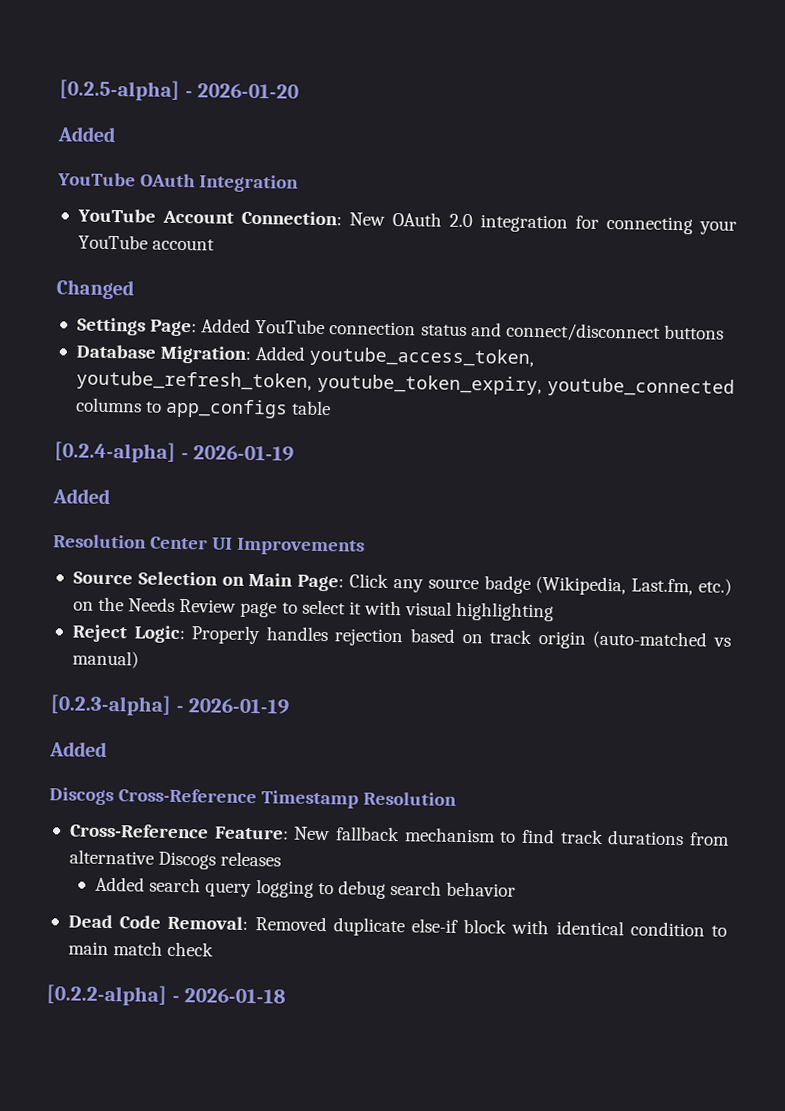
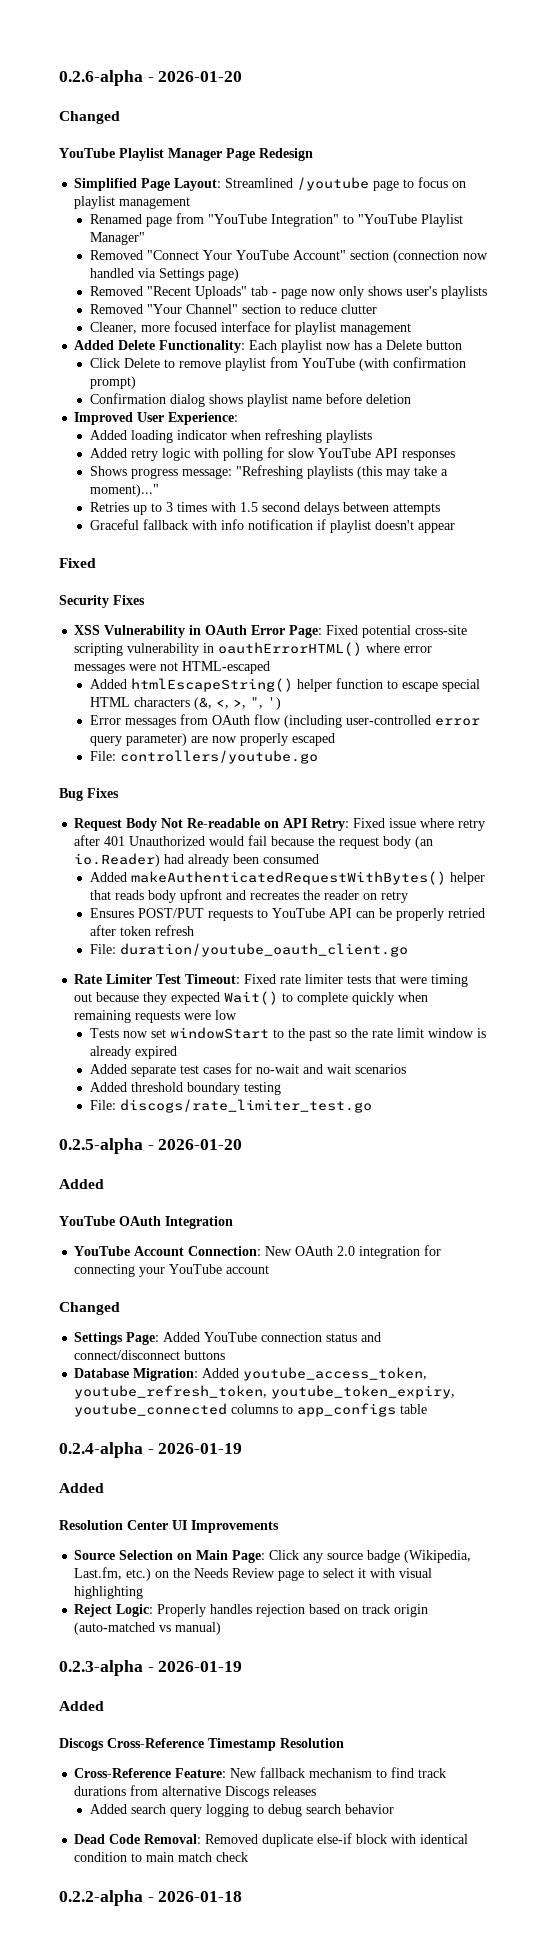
[59,79,180,101] [0.2.5-alpha] -> [59,70,243,86] [59,111,120,124] [59,148,313,161] [74,177,467,191] [74,196,191,209] [89,213,463,227] [89,232,145,245] [89,250,488,263] [89,268,239,281] [89,286,487,299] [89,304,377,314] [89,321,411,335] [74,340,463,353] [89,357,466,371] [89,376,136,389] [89,393,411,407] [74,412,239,425] [89,429,372,443] [89,447,455,461] [89,465,448,479] [89,484,159,497] [89,502,440,515] [89,519,455,533] [59,558,96,568] [59,595,145,608] [74,625,468,638] [74,642,433,656] [74,661,271,674] [89,678,480,692] [89,697,281,710] [89,714,480,728] [89,733,335,746] [89,750,318,764] [59,788,119,801] [74,818,486,831] [74,835,434,849] [74,853,320,867] [89,871,485,885] [89,889,408,903] [89,908,485,921] [89,925,194,936] [89,943,408,957] [74,974,469,987] [74,991,429,1005] [74,1010,238,1023] [89,1027,486,1041] [89,1046,177,1059] [89,1063,406,1077] [89,1082,281,1095] [89,1099,372,1113] [59,1138,143,1154] 0.2.6-alpha - 2026-01-20 // Changed // YouTube Playlist Manager Page Redesign // Simplified Page Layout: Streamlined /youtube page to focus on playlist management // Renamed page from "YouTube Integration" to "YouTube Playlist Manager" // Removed "Connect Your YouTube Account" section (connection now handled via Settings page) // Removed "Recent Uploads" tab - page now only shows user's playlists // Removed "Your Channel" section to reduce clutter // Cleaner, more focused interface for playlist management // Added Delete Functionality: Each playlist now has a Delete button // Click Delete to remove playlist from YouTube (with confirmation prompt) // Confirmation dialog shows playlist name before deletion // Improved User Experience: // Added loading indicator when refreshing playlists // Added retry logic with polling for slow YouTube API responses // Shows progress message: "Refreshing playlists (this may take a moment)..." // Retries up to 3 times with 1.5 second delays between attempts // Graceful fallback with info notification if playlist doesn't appear // Fixed // Security Fixes // XSS Vulnerability in OAuth Error Page: Fixed potential cross-site scripting vulnerability in oauthErrorHTML() where error messages were not HTML-escaped // Added htmlEscapeString() helper function to escape special HTML characters (&, <, >, ", ') // Error messages from OAuth flow (including user-controlled error query parameter) are now properly escaped // File: controllers/youtube.go // Bug Fixes // Request Body Not Re-readable on API Retry: Fixed issue where retry after 401 Unauthorized would fail because the request body (an io.Reader) had already been consumed // Added makeAuthenticatedRequestWithBytes() helper that reads body upfront and recreates the reader on retry // Ensures POST/PUT requests to YouTube API can be properly retried after token refresh // File: duration/youtube_oauth_client.go // Rate Limiter Test Timeout: Fixed rate limiter tests that were timing out because they expected Wait() to complete quickly when remaining requests were low // Tests now set windowStart to the past so the rate limit window is already expired // Added separate test cases for no-wait and wait scenarios // Added threshold boundary testing // File: discogs/rate_limiter_test.go // 0.2.5-alpha
[54,441,176,463] [0.2.4-alpha] -> [59,1442,143,1458] 0.2.4-alpha
[50,694,171,716] [0.2.3-alpha] -> [59,1660,143,1676] 0.2.3-alpha
[46,984,167,1006] [0.2.2-alpha] -> [59,1890,143,1906] 0.2.2-alpha

